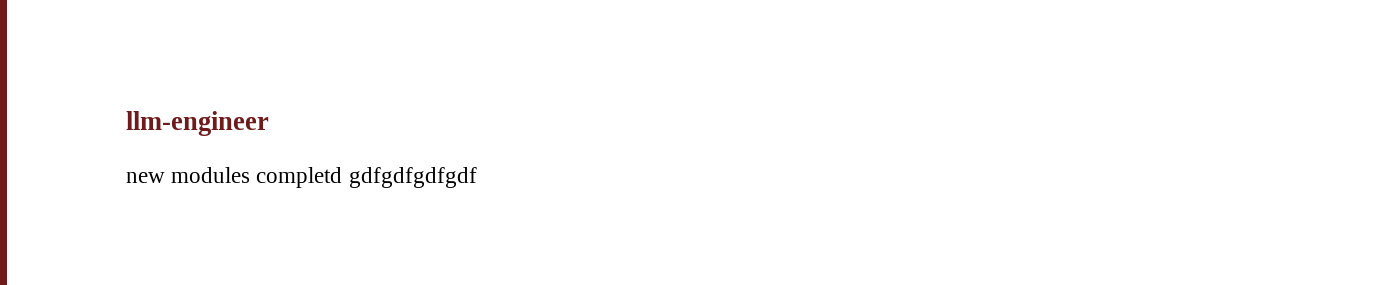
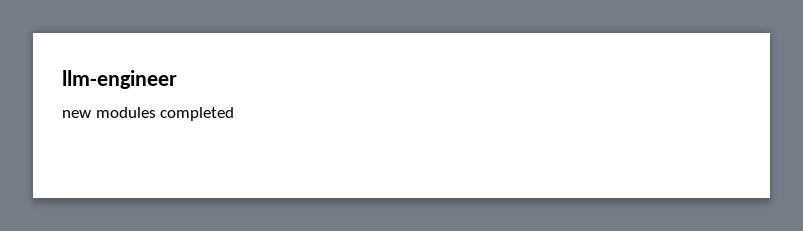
[256,167,477,188] completd gdfgdfgdfgdf -> [160,107,235,121] completed

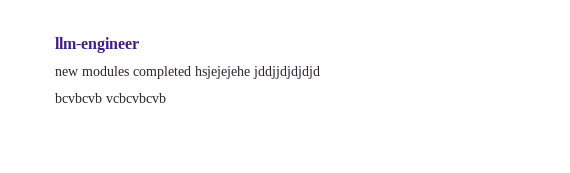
(235, 114) none -> [195,66,320,79] [55,93,166,103] hsjejejehe jddjjdjdjdjd // bcvbcvb vcbcvbcvb

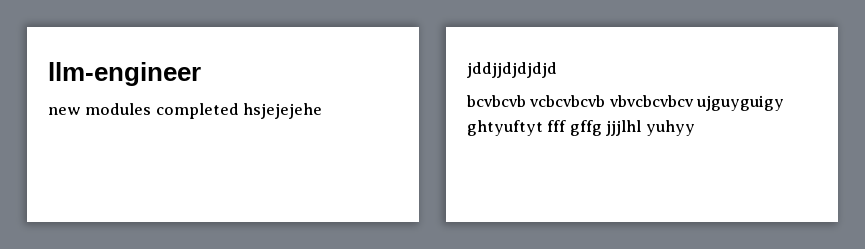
(166, 98) none -> [608,95,785,111] [467,120,695,136] vbvcbcvbcv ujguyguigy ghtyuftyt fff gffg jjjlhl yuhyy

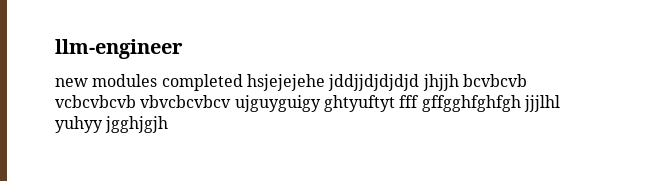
(557, 70) // -> [422,74,459,91] jhjjh
[569,120,602,136] gffg -> [421,95,521,112] gffgghfghfgh
(695, 128) none -> [105,116,169,133] jgghjgjh

